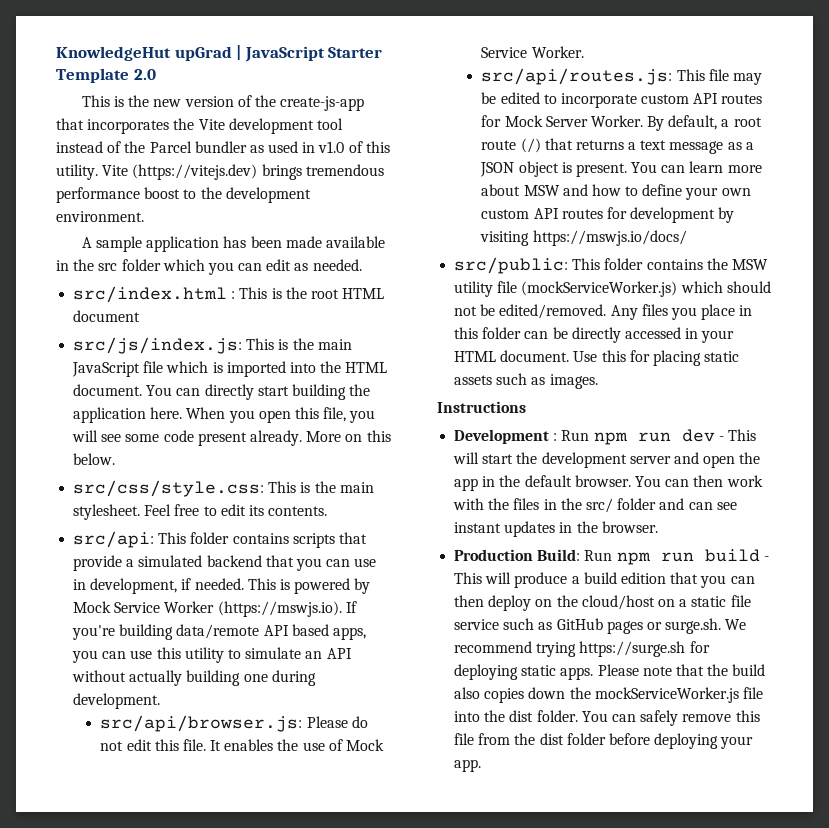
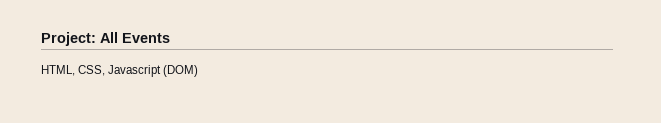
[56,45,383,62] [56,68,156,83] [81,95,365,111] [56,118,343,134] [56,141,390,153] [56,164,384,180] [56,187,311,203] [56,211,144,222] [81,236,386,252] [56,259,362,275] [73,286,385,303] [73,310,141,322] [73,337,352,354] [72,361,388,377] [73,384,371,400] [73,407,376,423] [72,430,391,446] [73,453,116,465] [73,480,374,497] [73,504,328,520] [73,531,367,548] [73,555,377,571] [73,578,371,594] [73,601,357,617] [72,624,366,640] [72,647,352,663] [72,670,316,686] [73,693,161,709] [100,715,368,732] [100,739,385,751] [481,46,584,58] [481,68,762,85] [481,92,763,108] [481,115,762,131] [481,138,754,154] [480,161,762,177] [481,184,751,200] [481,207,735,223] [480,230,687,246] [454,257,768,274] [454,281,771,297] [454,304,753,320] [454,327,735,343] [454,350,740,366] [454,373,598,389] [437,401,526,413] [454,429,756,445] [453,452,761,468] [454,475,763,491] [453,498,737,513] [454,521,658,537] [454,549,769,565] [454,572,755,588] [454,595,751,611] [454,618,747,634] [454,641,710,657] [454,664,766,680] [454,687,763,703] [454,710,760,726] [454,733,754,749] [454,759,482,772] KnowledgeHut upGrad | JavaScript Starter Template 2.0 // This is the new version of the create-js-app that incorporates the Vite development tool instead of the Parcel bundler as used in v1.0 of this utility. Vite (https://vitejs.dev) brings tremendous performance boost to the development environment. // A sample application has been made available in the src folder which you can edit as needed. // src/index.html : This is the root HTML document // src/js/index.js: This is the main JavaScript file which is imported into the HTML document. You can directly start building the application here. When you open this file, you will see some code present already. More on this below. // src/css/style.css: This is the main stylesheet. Feel free to edit its contents. // src/api: This folder contains scripts that provide a simulated backend that you can use in development, if needed. This is powered by Mock Service Worker (https://mswjs.io). If you're building data/remote API based apps, you can use this utility to simulate an API without actually building one during development. // src/api/browser.js: Please do not edit this file. It enables the use of Mock Service Worker. // src/api/routes.js: This file may be edited to incorporate custom API routes for Mock Server Worker. By default, a root route (/) that returns a text message as a JSON object is present. You can learn more about MSW and how to define your own custom API routes for development by visiting https://mswjs.io/docs/ // src/public: This folder contains the MSW utility file (mockServiceWorker.js) which should not be edited/removed. Any files you place in this folder can be directly accessed in your HTML document. Use this for placing static assets such as images. // Instructions // Development : Run npm run dev - This will start the development server and open the app in the default browser. You can then work with the files in the src/ folder and can see instant updates in the browser. // Production Build: Run npm run build - This will produce a build edition that you can then deploy on the cloud/host on a static file service such as GitHub pages or surge.sh. We recommend trying https://surge.sh for deploying static apps. Please note that the build also copies down the mockServiceWorker.js file into the dist folder. You can safely remove this file from the dist folder before deploying your app. -> [41,32,170,46] [41,65,199,77] Project: All Events // HTML, CSS, Javascript (DOM)

